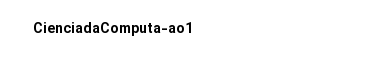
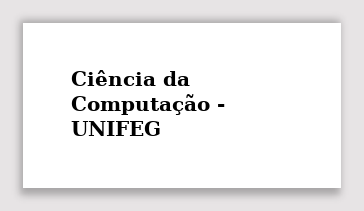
[33,22,193,36] CienciadaComputa-ao1 -> [71,70,190,86] [71,94,225,115] [71,121,161,136] Ciência da Computação - UNIFEG

